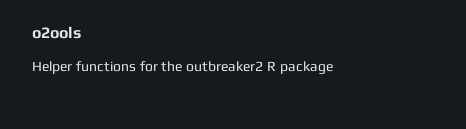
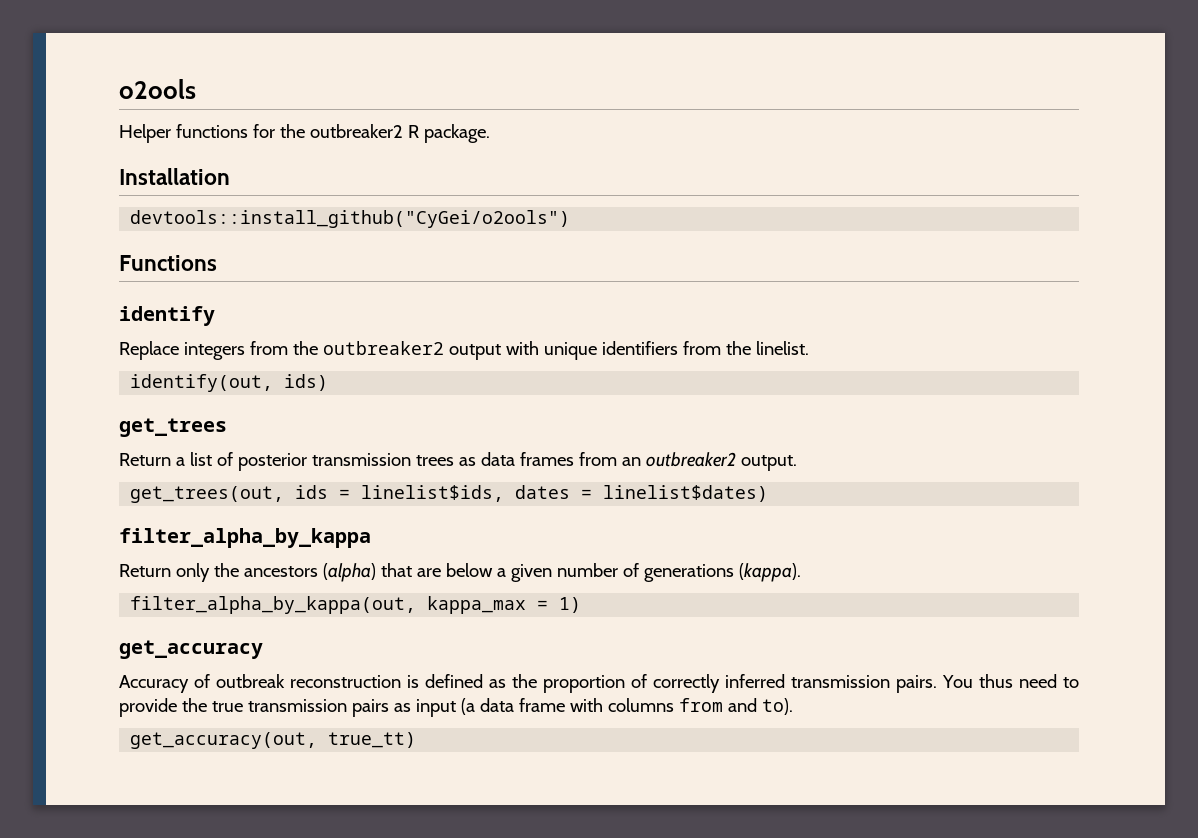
[279,61,333,75] package -> [423,124,490,143] [119,168,230,185] [130,210,571,228] [119,255,217,271] [119,306,215,326] [119,341,809,360] [130,374,329,392] [119,418,227,437] [119,452,797,471] [130,485,769,503] [119,528,371,548] [119,563,801,582] [130,596,582,614] [119,640,263,659] [119,674,1080,693] [119,698,793,717] [130,732,417,749] package. // Installation // devtools::install_github("CyGei/o2ools") // Functions // identify // Replace integers from the outbreaker2 output with unique identifiers from the linelist. // identify(out, ids) // get_trees // Return a list of posterior transmission trees as data frames from an outbreaker2 output. // get_trees(out, ids = linelist$ids, dates = linelist$dates) // filter_alpha_by_kappa // Return only the ancestors (alpha) that are below a given number of generations (kappa). // filter_alpha_by_kappa(out, kappa_max = 1) // get_accuracy // Accuracy of outbreak reconstruction is defined as the proportion of correctly inferred transmission pairs. You thus need to provide the true transmission pairs as input (a data frame with columns from and to). // get_accuracy(out, true_tt)

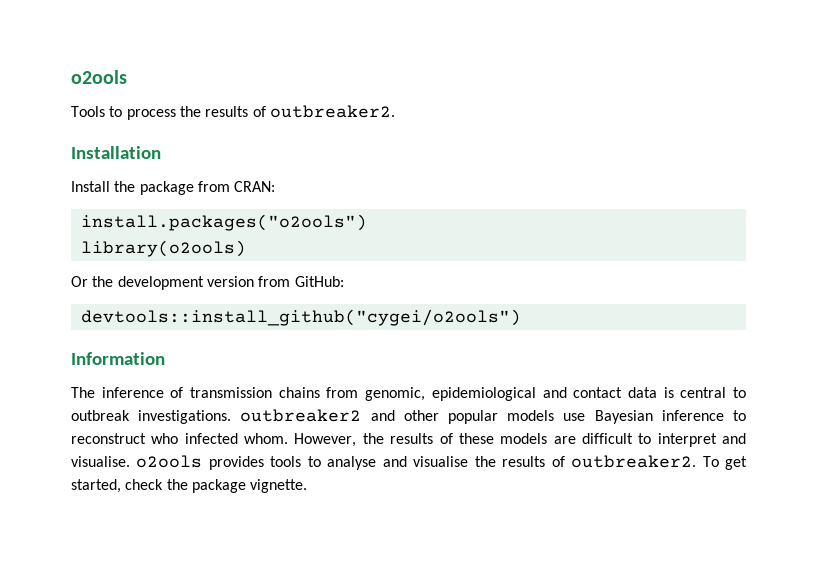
[119,124,490,143] [119,168,230,185] [130,210,571,228] [119,255,217,271] [119,306,215,326] [119,341,809,360] [130,374,329,392] [119,418,227,437] [119,452,797,471] [130,485,769,503] [119,528,371,548] [119,563,801,582] [130,596,582,614] [119,640,263,659] [119,674,1080,693] [119,698,793,717] [130,732,417,749] Helper functions for the outbreaker2 R package. // Installation // devtools::install_github("CyGei/o2ools") // Functions // identify // Replace integers from the outbreaker2 output with unique identifiers from the linelist. // identify(out, ids) // get_trees // Return a list of posterior transmission trees as data frames from an outbreaker2 output. // get_trees(out, ids = linelist$ids, dates = linelist$dates) // filter_alpha_by_kappa // Return only the ancestors (alpha) that are below a given number of generations (kappa). // filter_alpha_by_kappa(out, kappa_max = 1) // get_accuracy // Accuracy of outbreak reconstruction is defined as the proportion of correctly inferred transmission pairs. You thus need to provide the true transmission pairs as input (a data frame with columns from and to). // get_accuracy(out, true_tt) -> [71,105,395,120] [71,146,161,159] [71,181,276,195] [80,214,367,231] [80,240,246,257] [71,276,344,290] [80,309,521,326] [71,352,165,365] [71,387,747,401] [71,409,746,424] [71,433,746,447] [71,455,747,470] [71,479,308,493] Tools to process the results of outbreaker2. // Installation // Install the package from CRAN: // install.packages("o2ools") // library(o2ools) // Or the development version from GitHub: // devtools::install_github("cygei/o2ools") // Information // The inference of transmission chains from genomic, epidemiological and contact data is central to outbreak investigations. outbreaker2 and other popular models use Bayesian inference to reconstruct who infected whom. However, the results of these models are difficult to interpret and visualise. o2ools provides tools to analyse and visualise the results of outbreaker2. To get started, check the package vignette.

